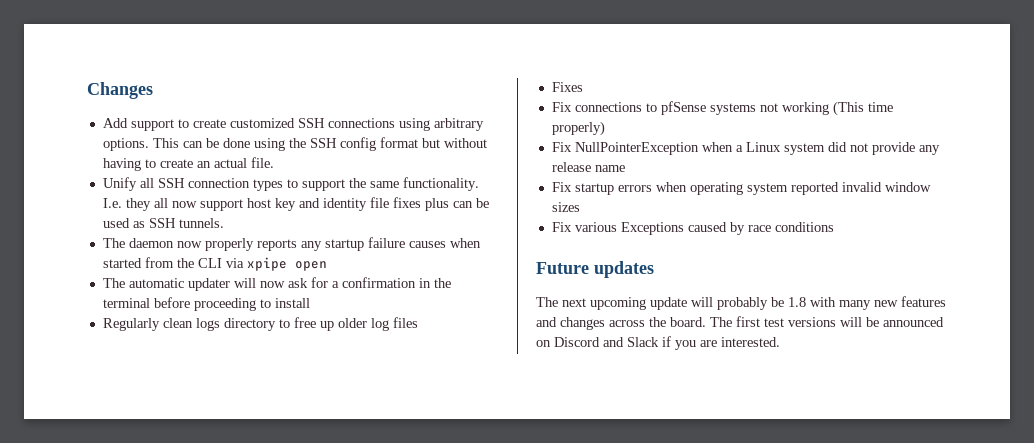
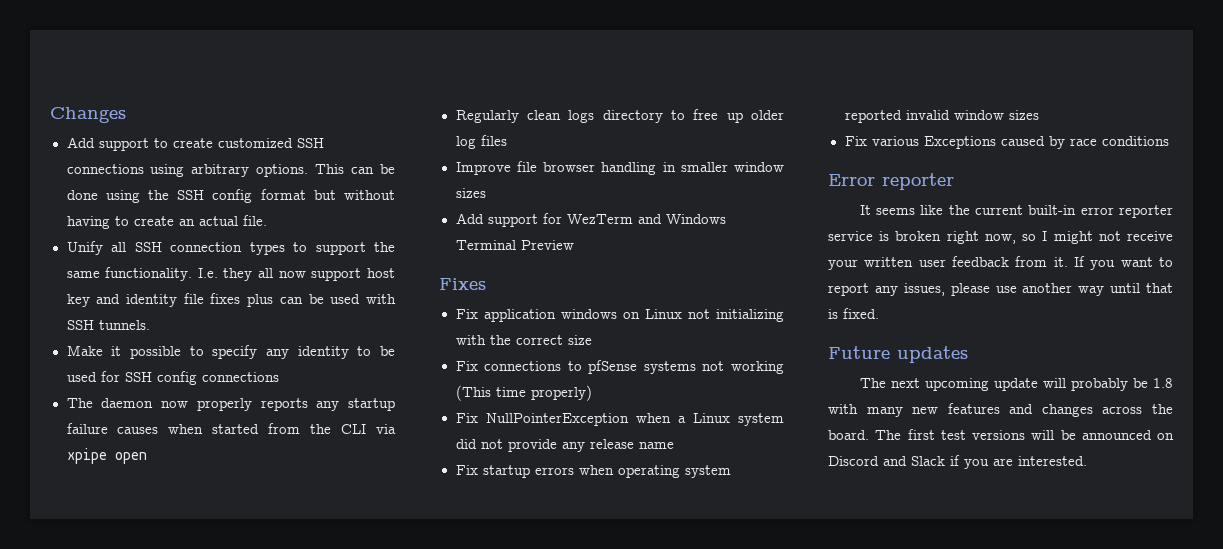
[132,221,145,228] as -> [366,294,397,304] with
(224, 223) none -> [66,345,395,359] [66,371,279,385] // Make it possible to specify any identity to be used for SSH config connections
[102,277,451,291] [102,297,310,311] // The automatic updater will now ask for a confirmation in the terminal before proceeding to install -> (147, 458) none
[551,82,583,92] Fixes -> [455,161,784,175] [455,188,486,198] [455,213,726,227] [455,240,574,250] [439,278,486,290] [455,309,784,322] [455,335,592,345] Improve file browser handling in smaller window sizes // Add support for WezTerm and Windows Terminal Preview // Fixes // Fix application windows on Linux not initializing with the correct size
(834, 227) none -> [828,173,954,190] [859,205,1173,218] [828,231,1173,244] [828,256,1173,270] [828,283,1173,296] [828,308,879,319] // Error reporter // It seems like the current built-in error reporter service is broken right now, so I might not receive your written user feedback from it. If you want to report any issues, please use another way until that is fixed.

